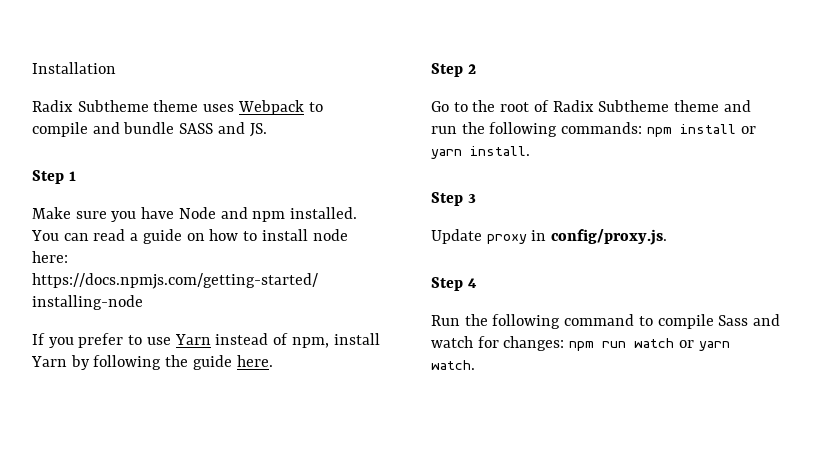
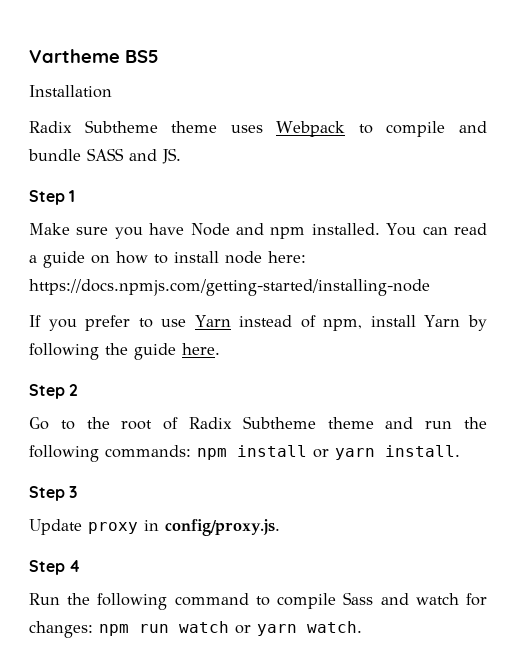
(32, 68) none -> [29,49,159,63] Vartheme BS5 //

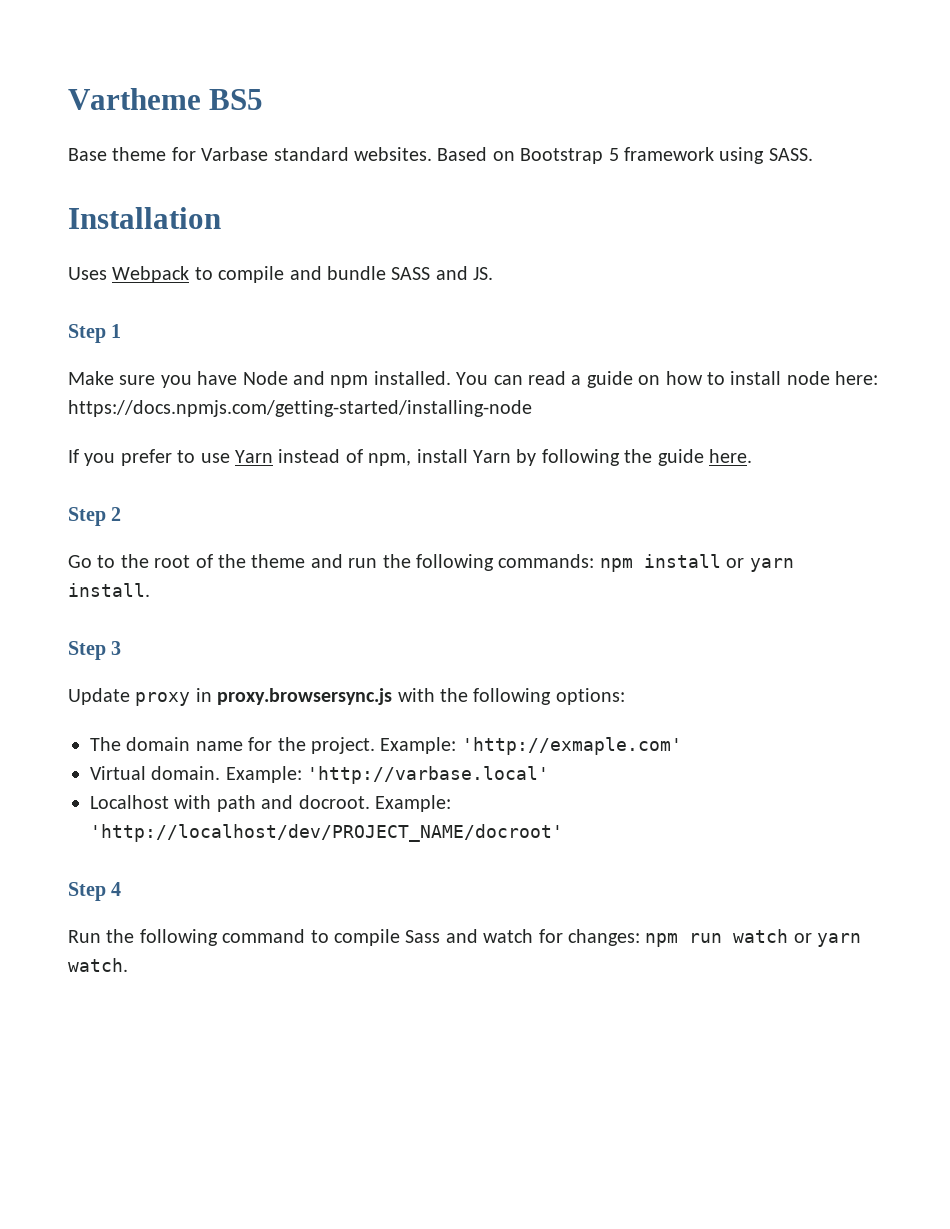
[29,85,112,98] [29,120,263,133] Installation // Radix Subtheme theme uses -> [68,147,813,164] [68,207,221,229] [68,267,107,280] Base theme for Varbase standard websites. Based on Bootstrap 5 framework using SASS. // Installation // Uses
[189,416,316,429] Radix Subtheme -> [218,554,247,568] the
[165,519,280,536] config/proxy.js. -> [217,688,625,705] [90,737,682,755] [90,766,550,784] [90,795,451,812] [90,824,563,842] proxy.browsersync.js with the following options: // The domain name for the project. Example: 'http://exmaple.com' // Virtual domain. Example: 'http://varbase.local' // Localhost with path and docroot. Example: 'http://localhost/dev/PROJECT_NAME/docroot'

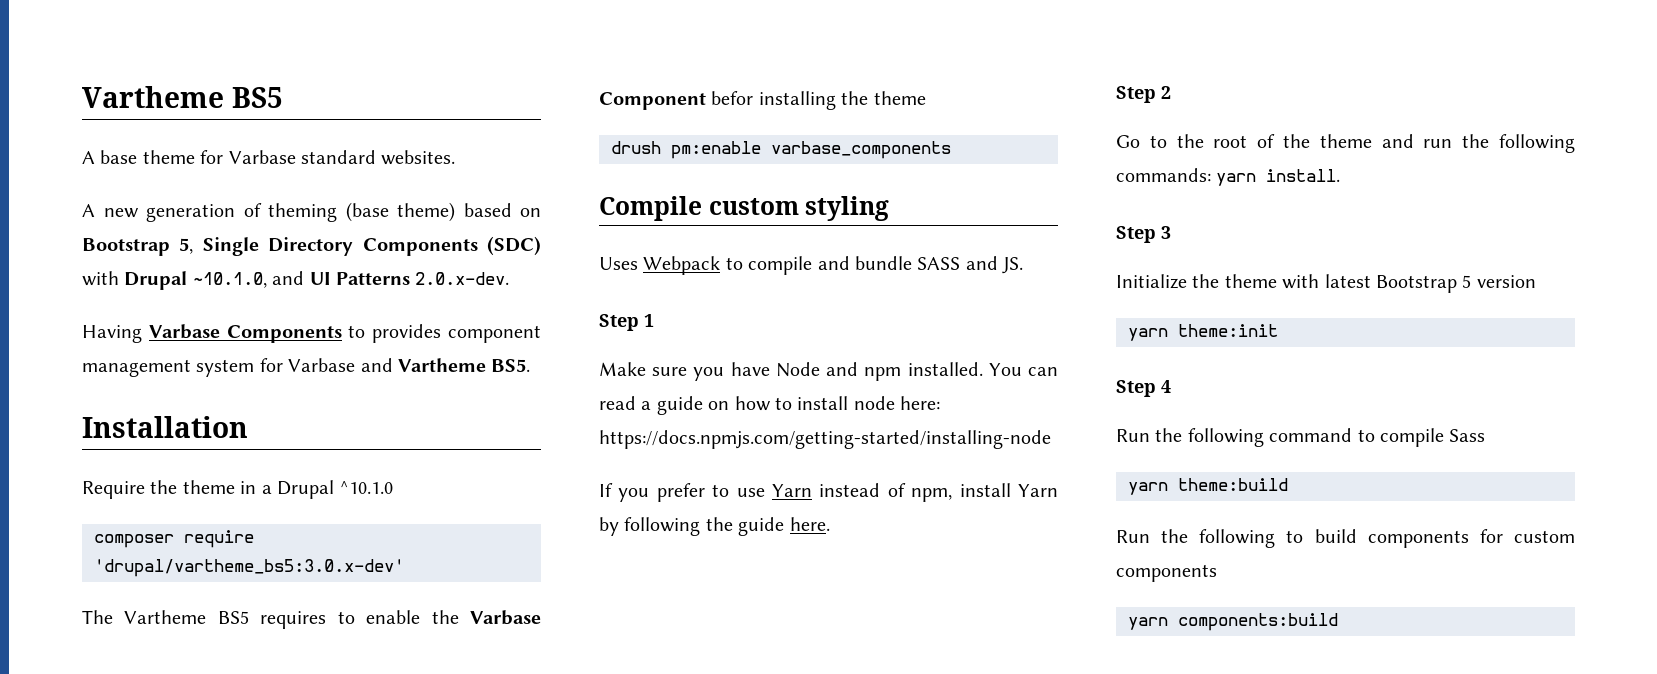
[68,148,107,161] Base -> [82,150,138,164] A base
[437,147,813,164] [68,207,221,229] Based on Bootstrap 5 framework using SASS. // Installation -> [82,202,541,222] [82,236,541,256] [82,271,510,290] [82,324,541,343] [82,358,531,377] [82,416,248,438] [82,480,394,499] [94,530,254,548] [94,559,404,577] [82,610,541,629] [599,91,926,110] [611,141,951,159] [599,196,890,221] // A new generation of theming (base theme) based on Bootstrap 5, Single Directory Components (SDC) with Drupal ~10.1.0, and UI Patterns 2.0.x-dev. // Having Varbase Components to provides component management system for Varbase and Vartheme BS5. // Installation // Require the theme in a Drupal ^10.1.0 // composer require 'drupal/vartheme_bs5:3.0.x-dev' // The Vartheme BS5 requires to enable the Varbase Component befor installing the theme // drush pm:enable varbase_components // Compile custom styling
[599,554,745,572] npm install or -> (1211, 175) none
[68,688,625,706] [90,737,682,755] [90,766,550,784] [90,795,451,812] [90,824,563,842] Update proxy in proxy.browsersync.js with the following options: // The domain name for the project. Example: 'http://exmaple.com' // Virtual domain. Example: 'http://varbase.local' // Localhost with path and docroot. Example: 'http://localhost/dev/PROJECT_NAME/docroot' -> [1116,274,1536,293] [1128,324,1278,341] Initialize the theme with latest Bootstrap 5 version // yarn theme:init
[445,929,862,947] [68,958,128,972] and watch for changes: npm run watch or yarn watch. -> [1128,478,1288,495] [1116,529,1575,548] [1116,564,1217,582] [1128,613,1338,631] // yarn theme:build // Run the following to build components for custom components // yarn components:build

